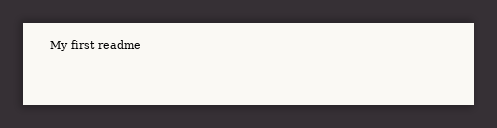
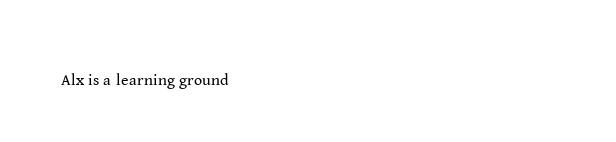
[50,40,141,51] My first readme -> [61,73,229,89] Alx is a learning ground

